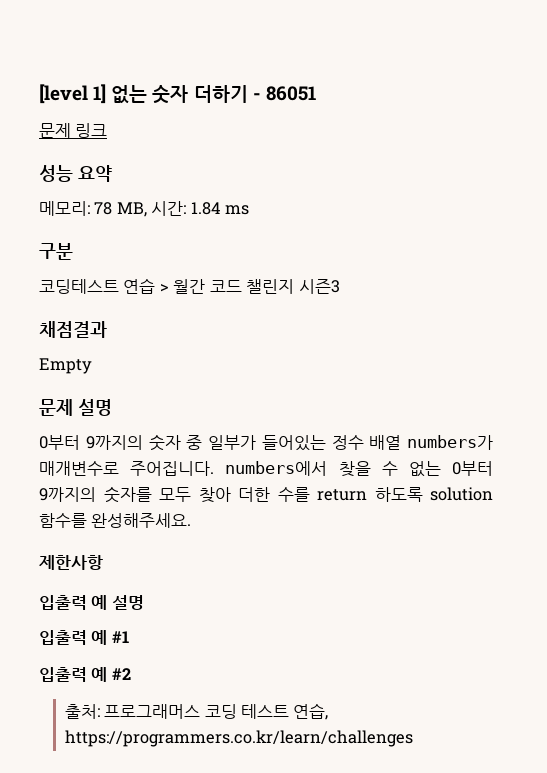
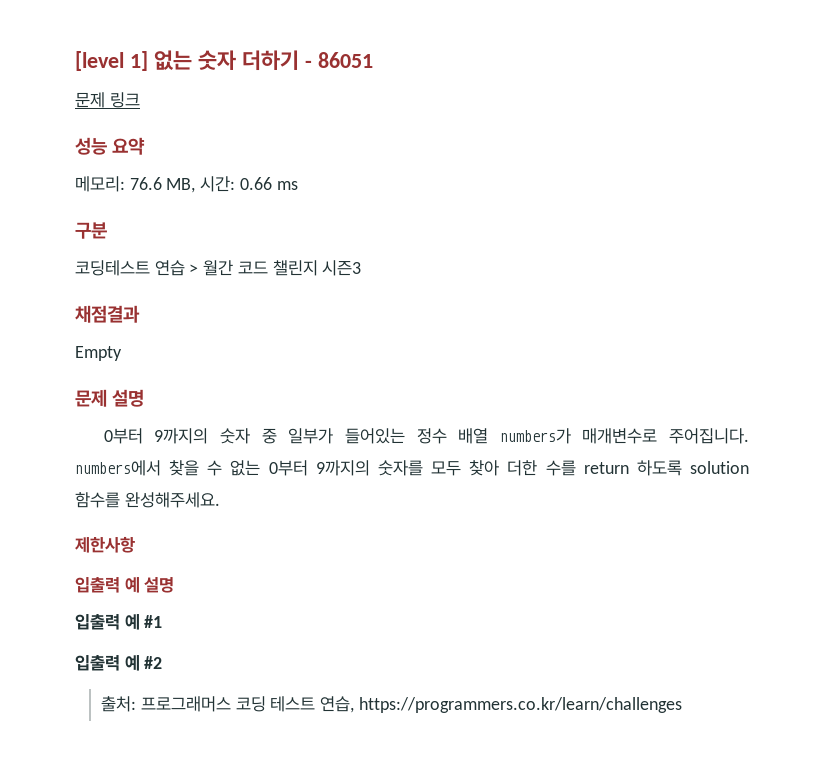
[94,202,113,215] 78 -> [129,177,162,190] 76.6
[190,202,221,215] 1.84 -> [239,177,272,190] 0.66

